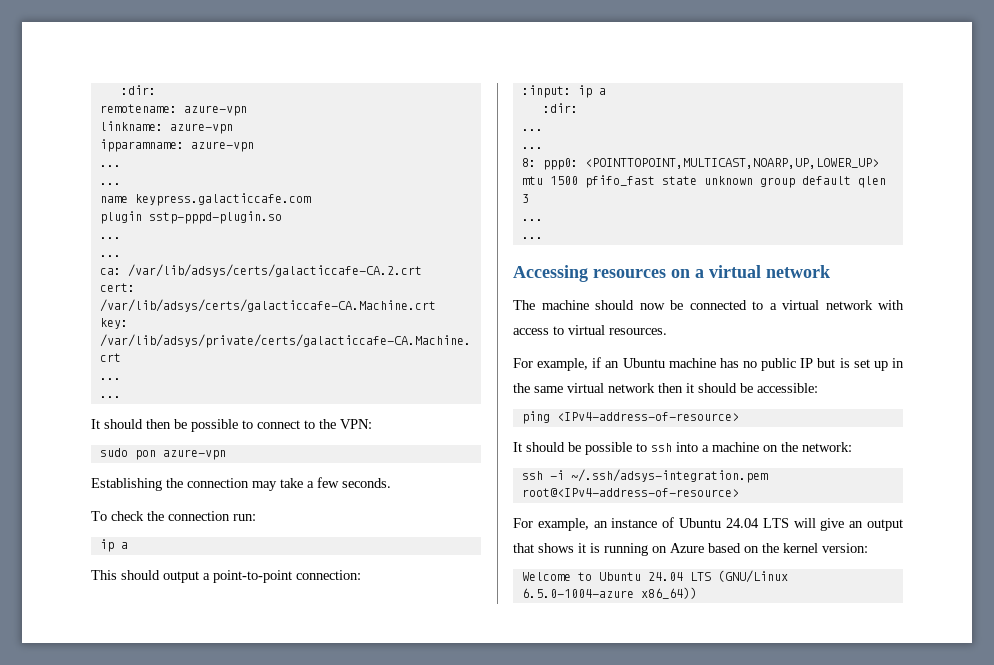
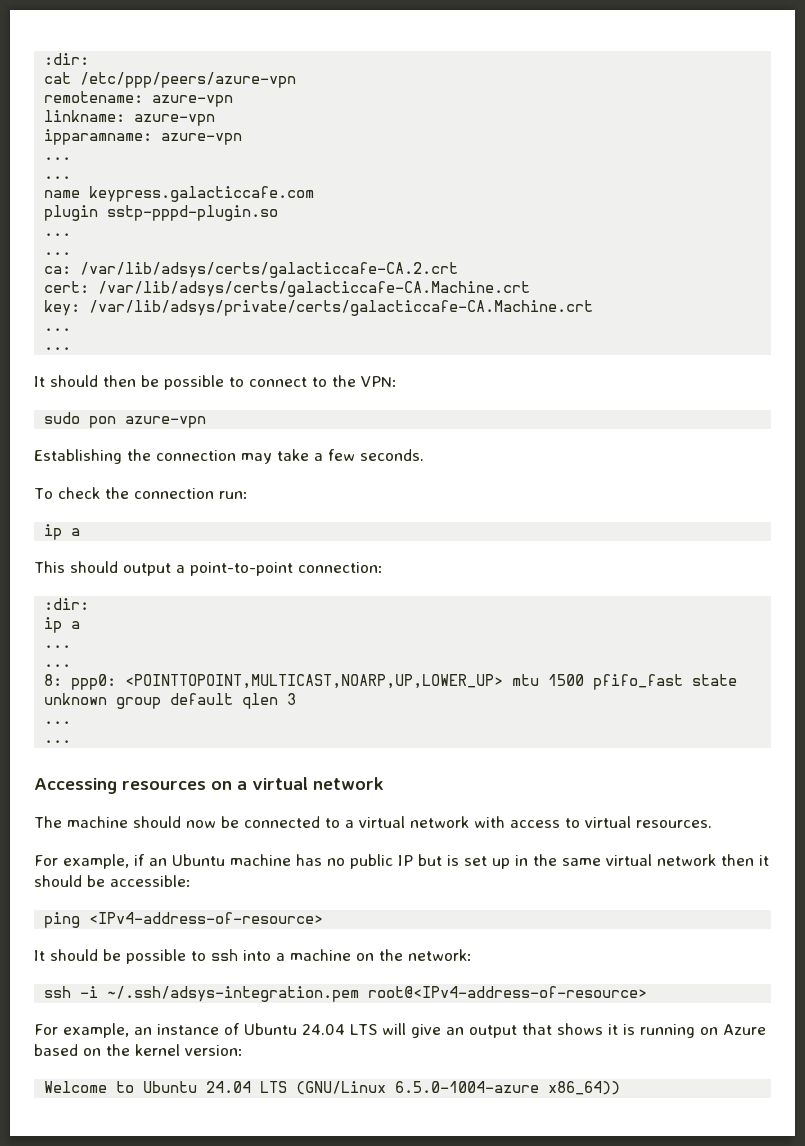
[120,85,156,95] :dir: -> [44,53,90,65] [44,72,297,88] :dir: // cat /etc/ppp/peers/azure-vpn
[521,85,606,98] [542,103,578,113] :input: ip a // :dir: -> [44,598,90,610] [44,617,81,633] :dir: // ip a

